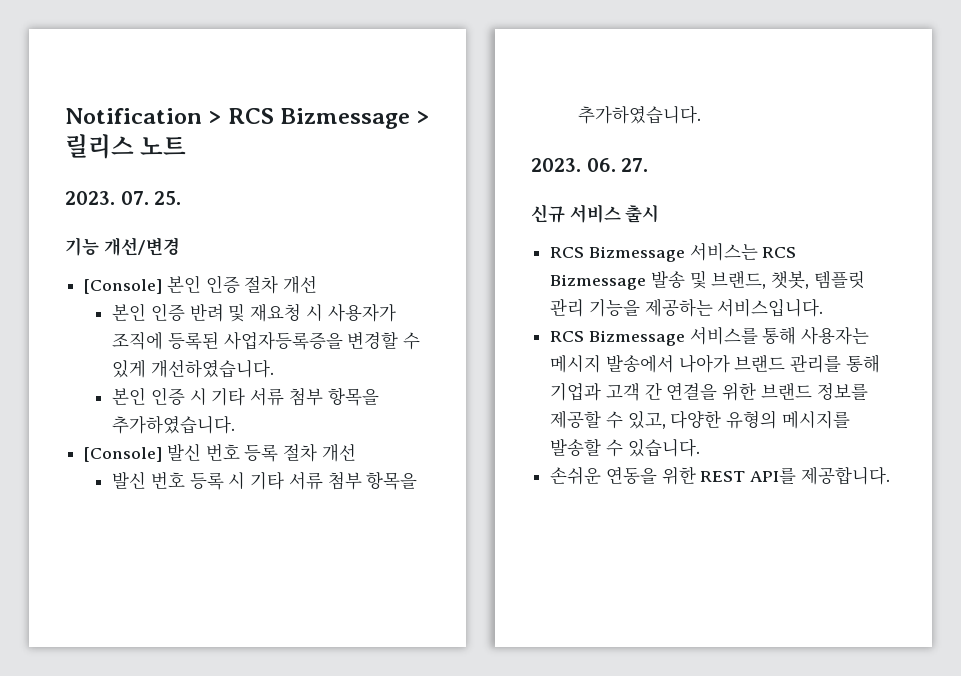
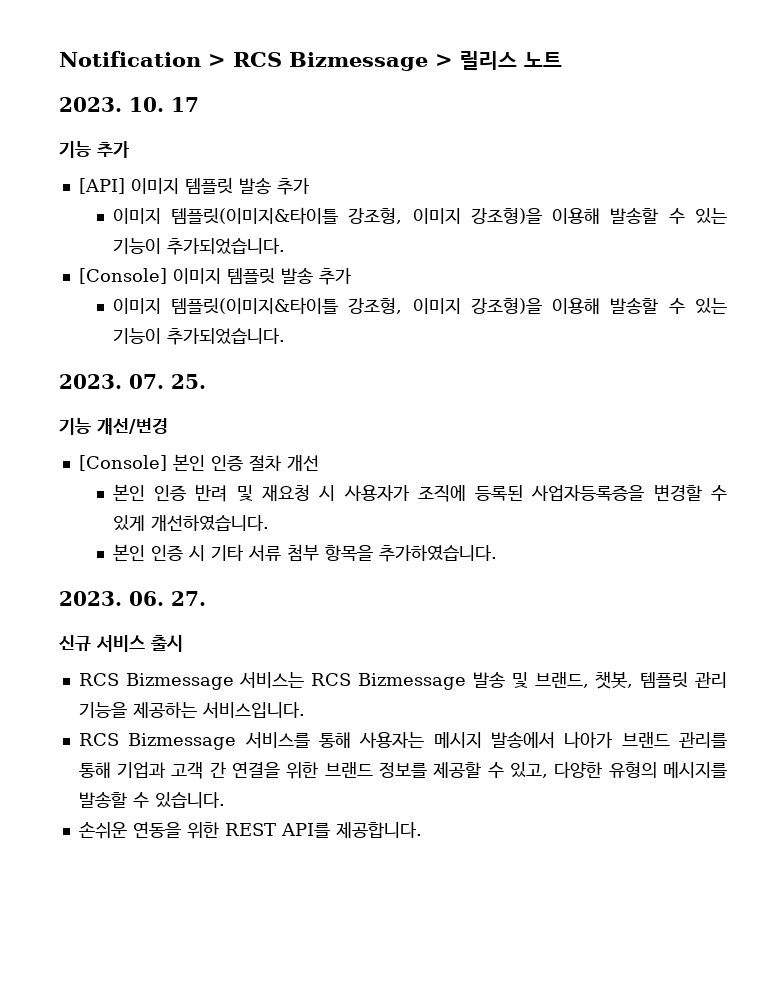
(187, 145) none -> [59,97,199,112] [59,141,130,158] [78,178,310,195] [112,207,727,224] [112,238,285,255] [78,268,352,285] [112,297,727,314] [112,328,285,345] // 2023. 10. 17 // 기능 추가 // [API] 이미지 템플릿 발송 추가 // 이미지 템플릿(이미지&타이틀 강조형, 이미지 강조형)을 이용해 발송할 수 있는 기능이 추가되었습니다. // [Console] 이미지 템플릿 발송 추가 // 이미지 템플릿(이미지&타이틀 강조형, 이미지 강조형)을 이용해 발송할 수 있는 기능이 추가되었습니다.
[84,443,356,462] [112,471,418,490] [578,105,702,124] // [Console] 발신 번호 등록 절차 개선 // 발신 번호 등록 시 기타 서류 첨부 항목을 추가하였습니다. -> (497, 553) none

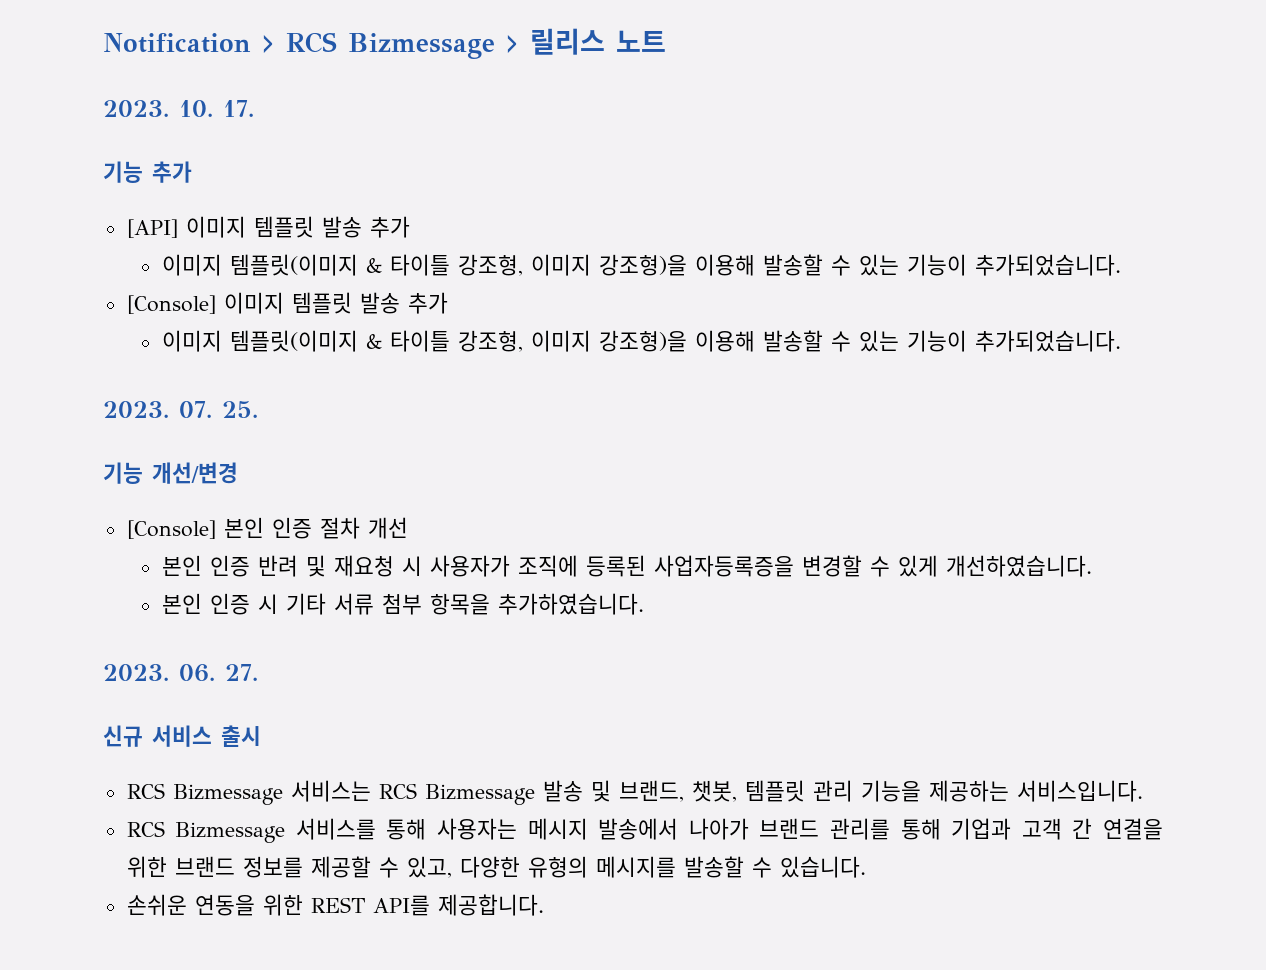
[171,97,199,112] 17 -> [223,100,254,117] 17.
[171,207,339,224] 템플릿(이미지&타이틀 -> [229,254,450,276] 템플릿(이미지 & 타이틀
[171,297,339,314] 템플릿(이미지&타이틀 -> [229,330,450,352] 템플릿(이미지 & 타이틀

